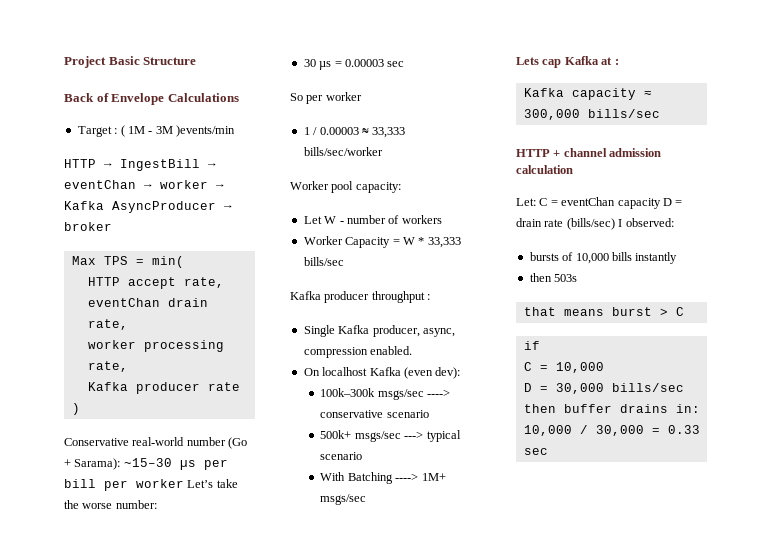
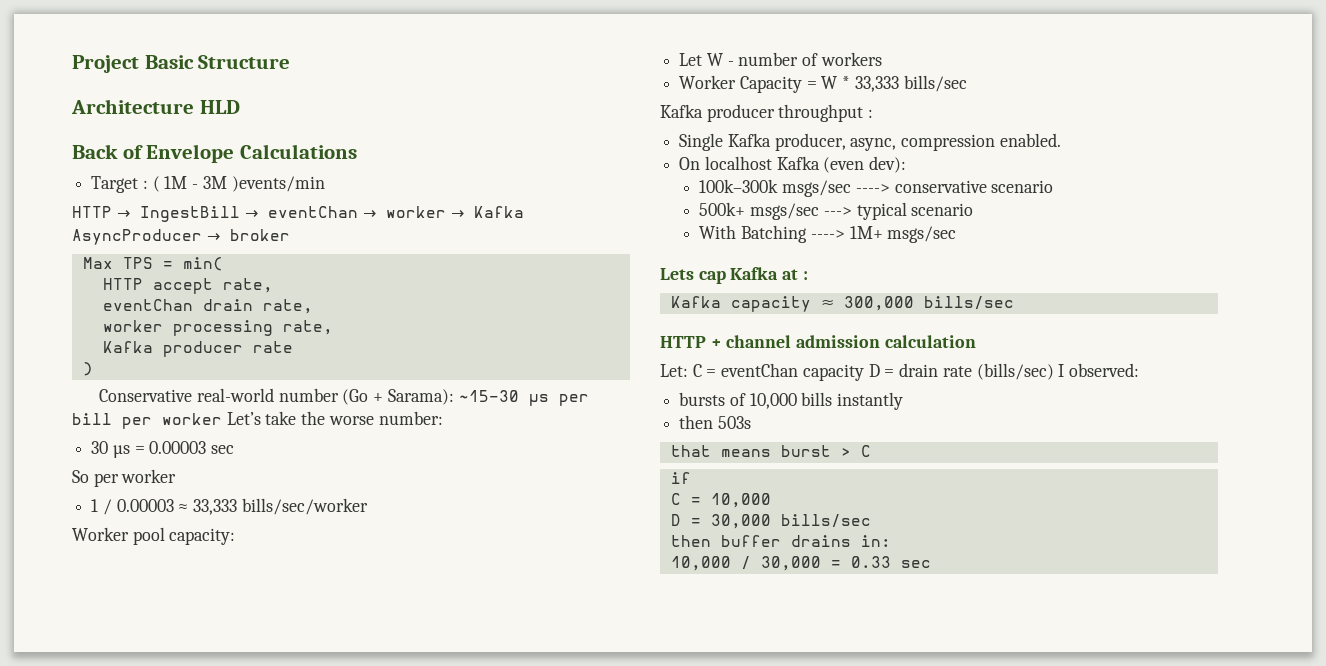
(197, 61) none -> [71,99,240,114] // Architecture HLD

